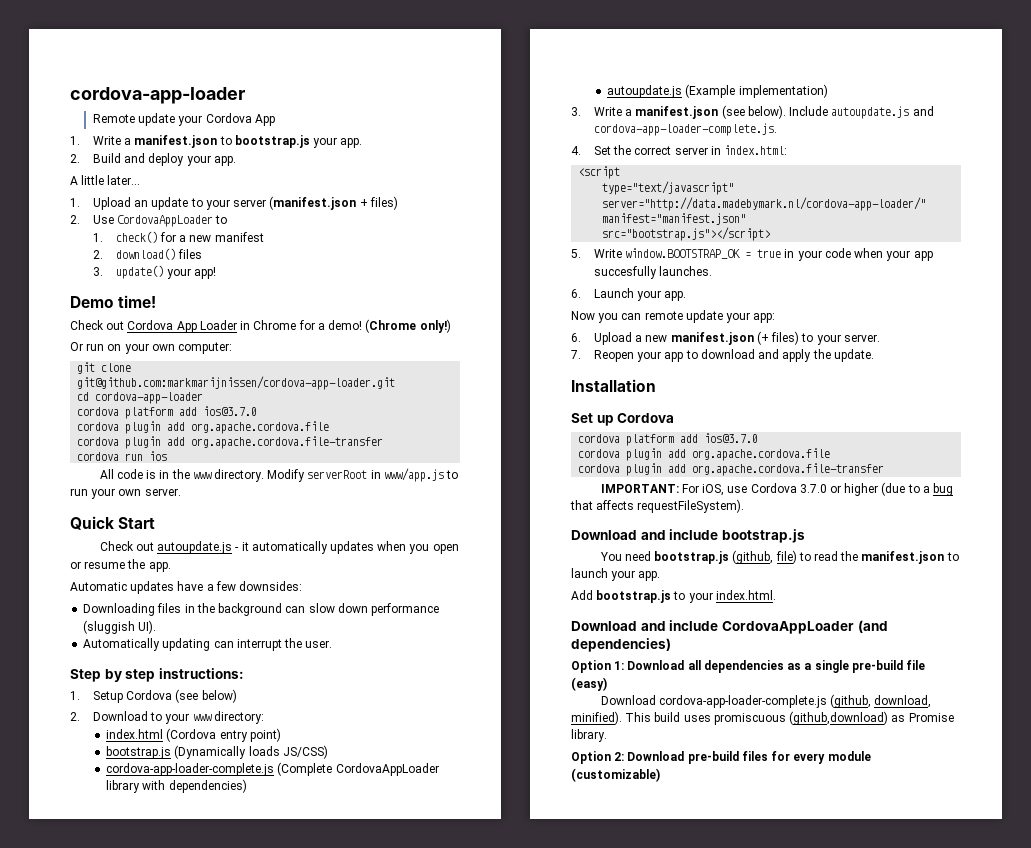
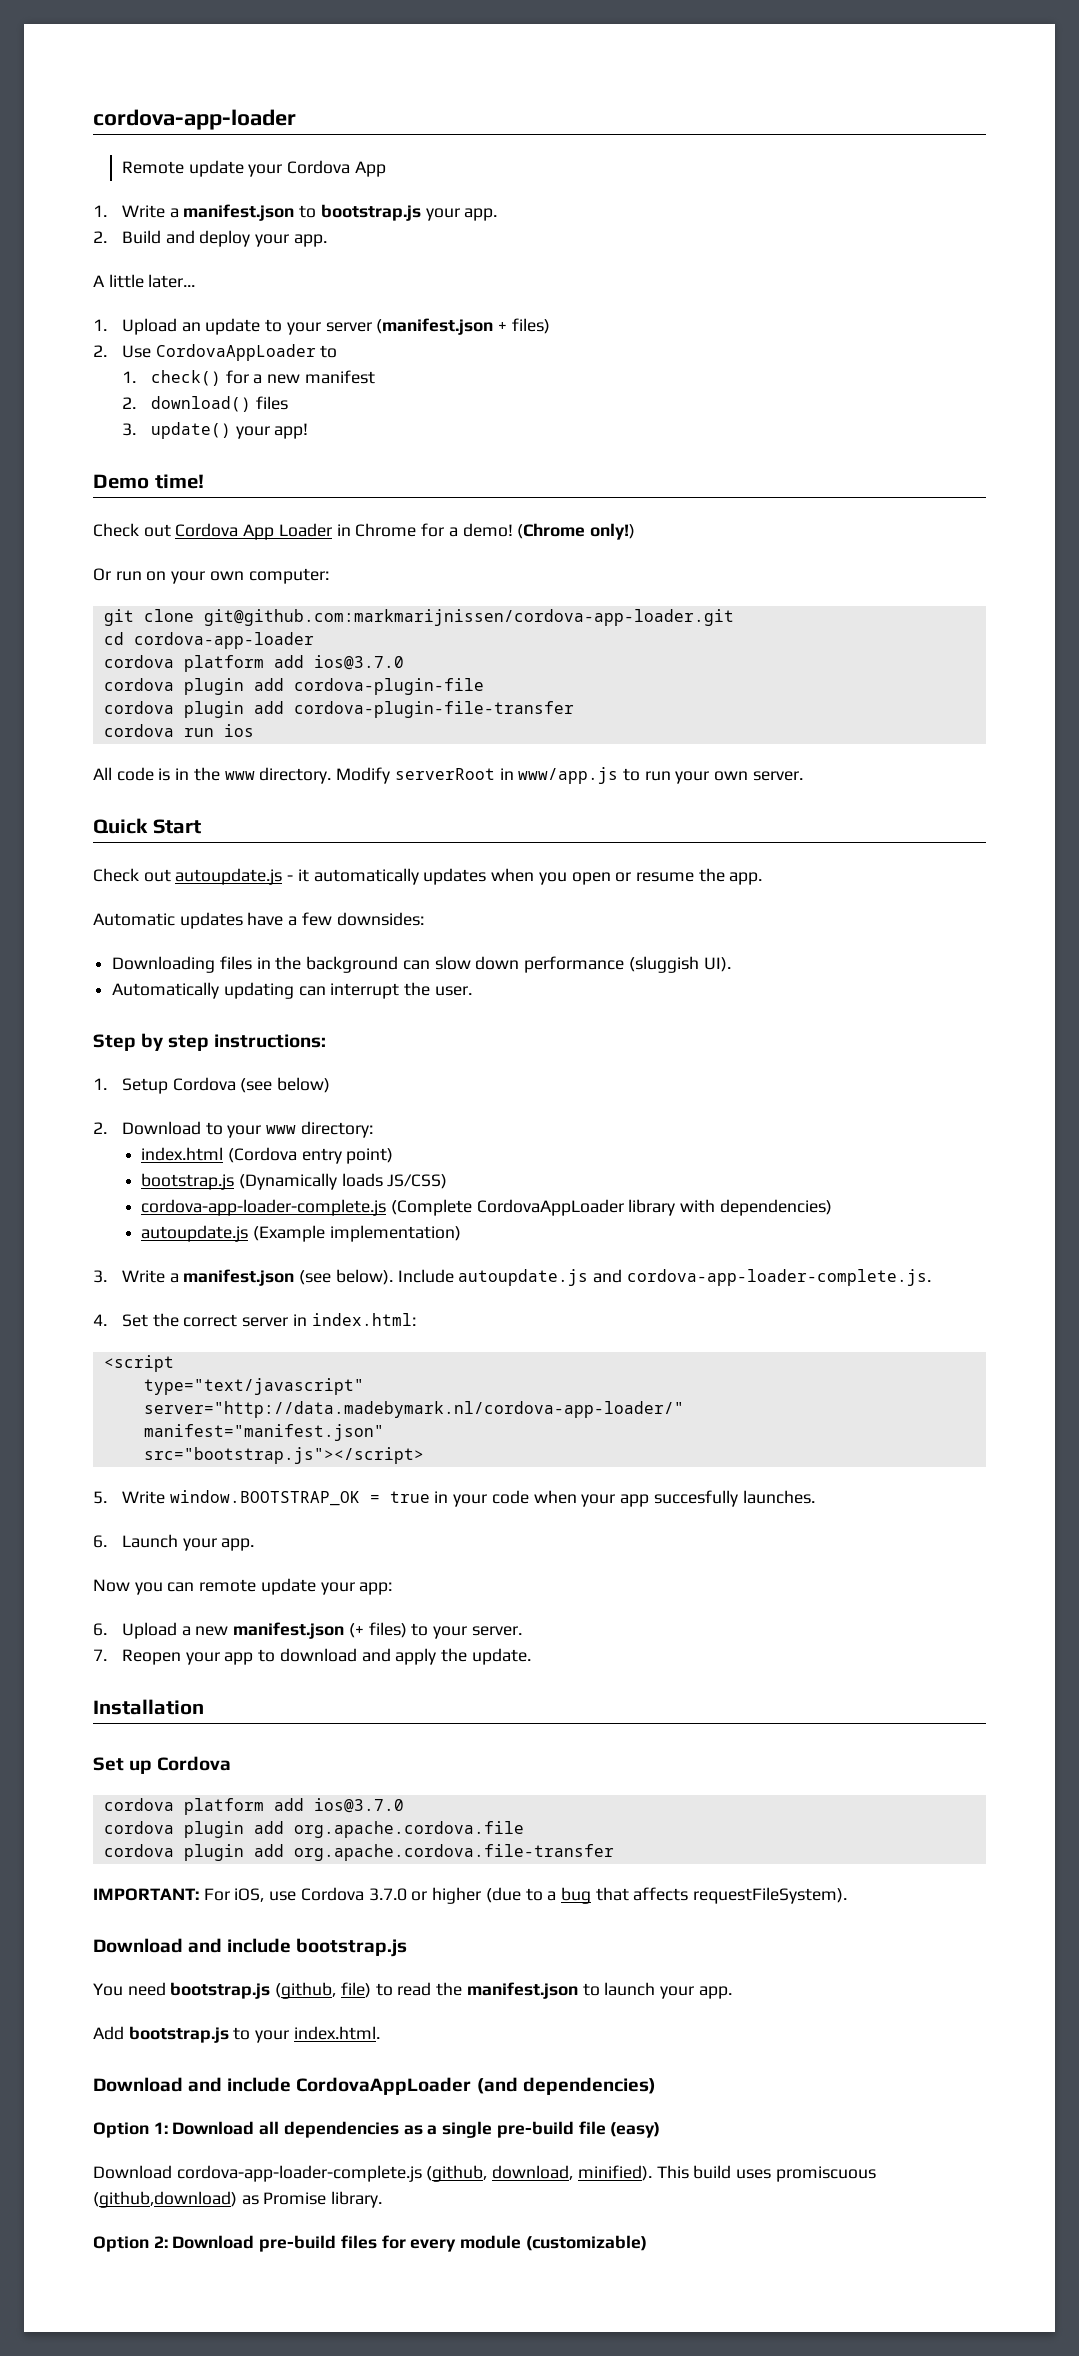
[191,421,330,434] [77,436,384,449] org.apache.cordova.file // cordova plugin add org.apache.cordova.file-transfer -> [293,678,484,695] [103,701,574,718] cordova-plugin-file // cordova plugin add cordova-plugin-file-transfer

